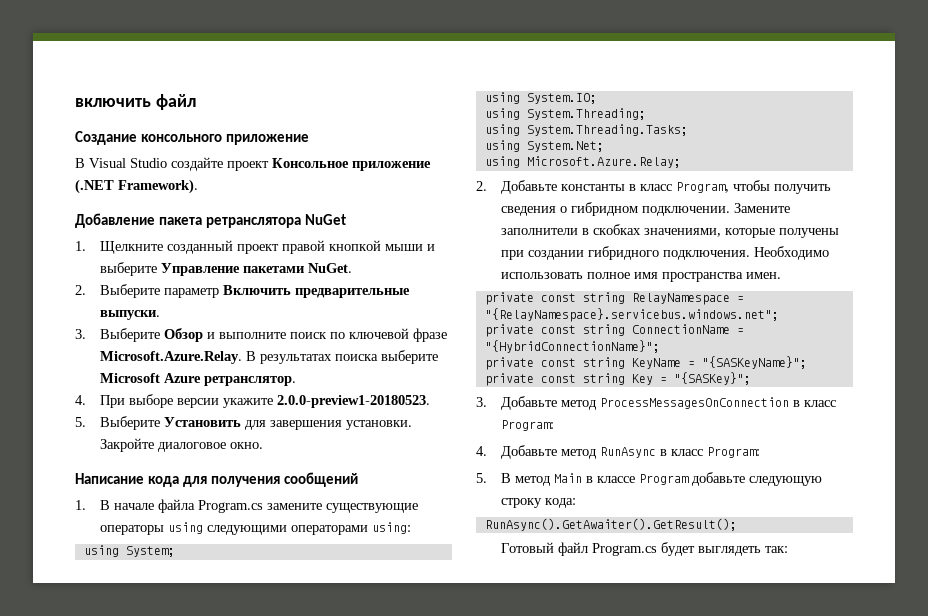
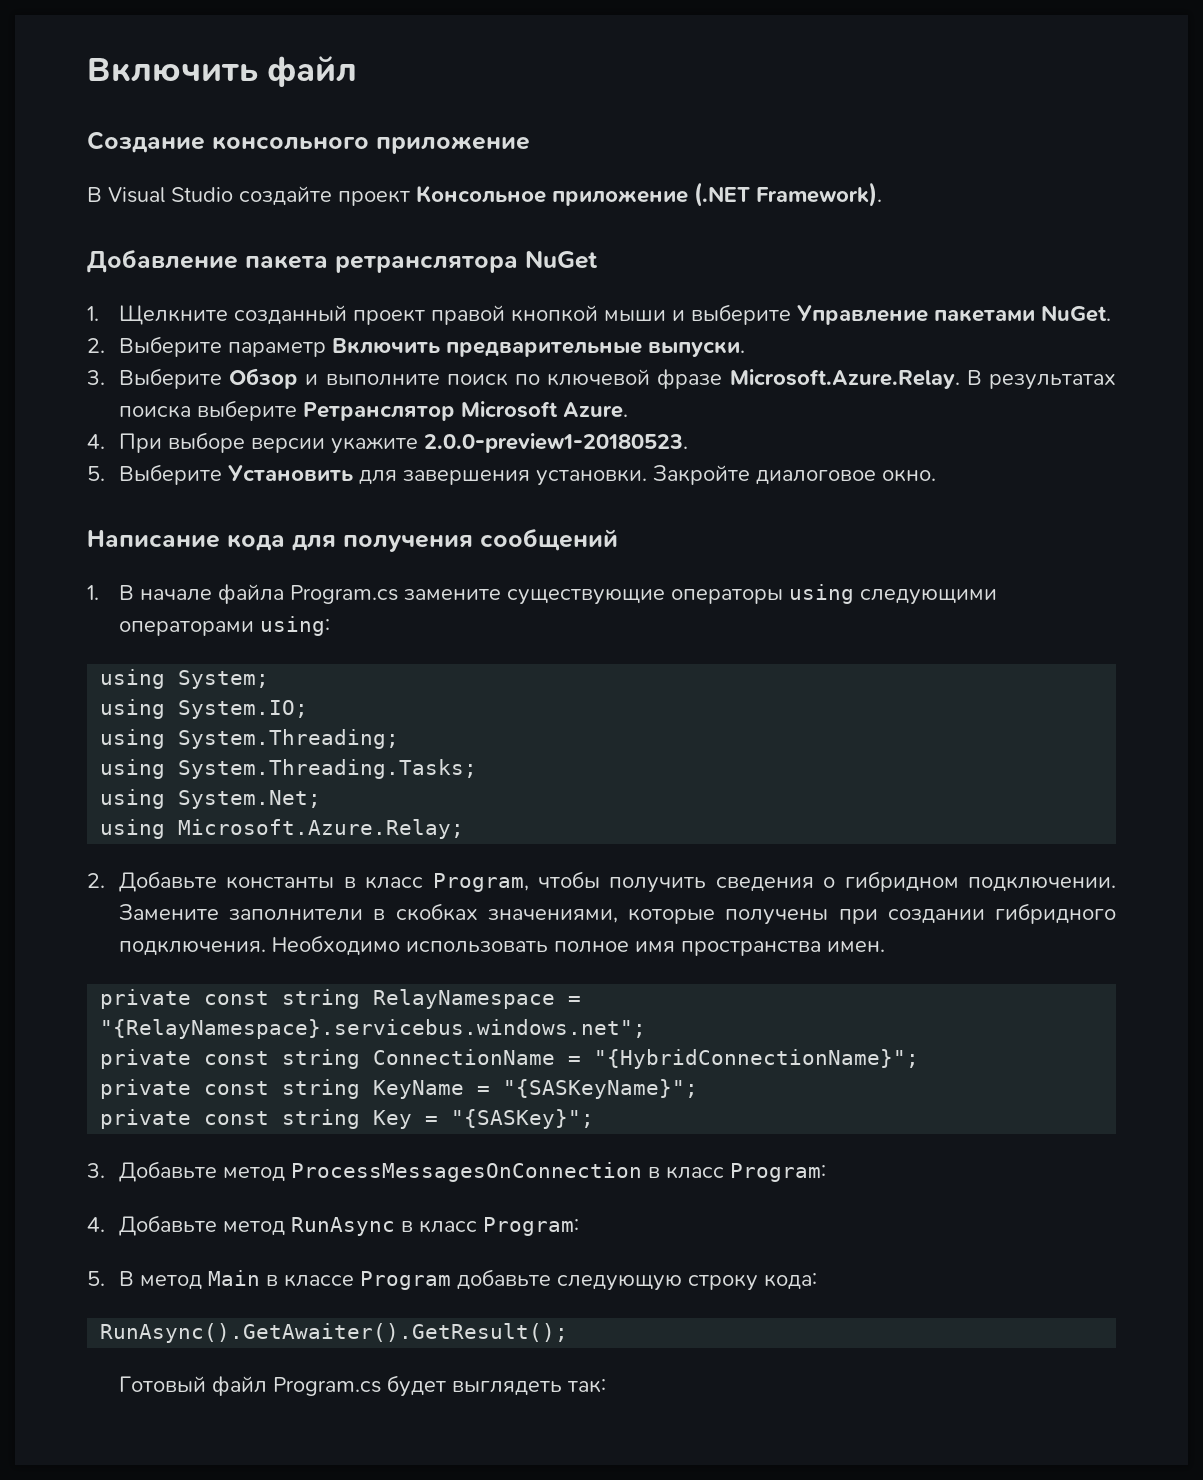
[75,98,151,107] включить -> [87,58,258,83] Включить
[100,373,297,386] Microsoft Azure ретранслятор. -> [302,401,628,421] Ретранслятор Microsoft Azure.

